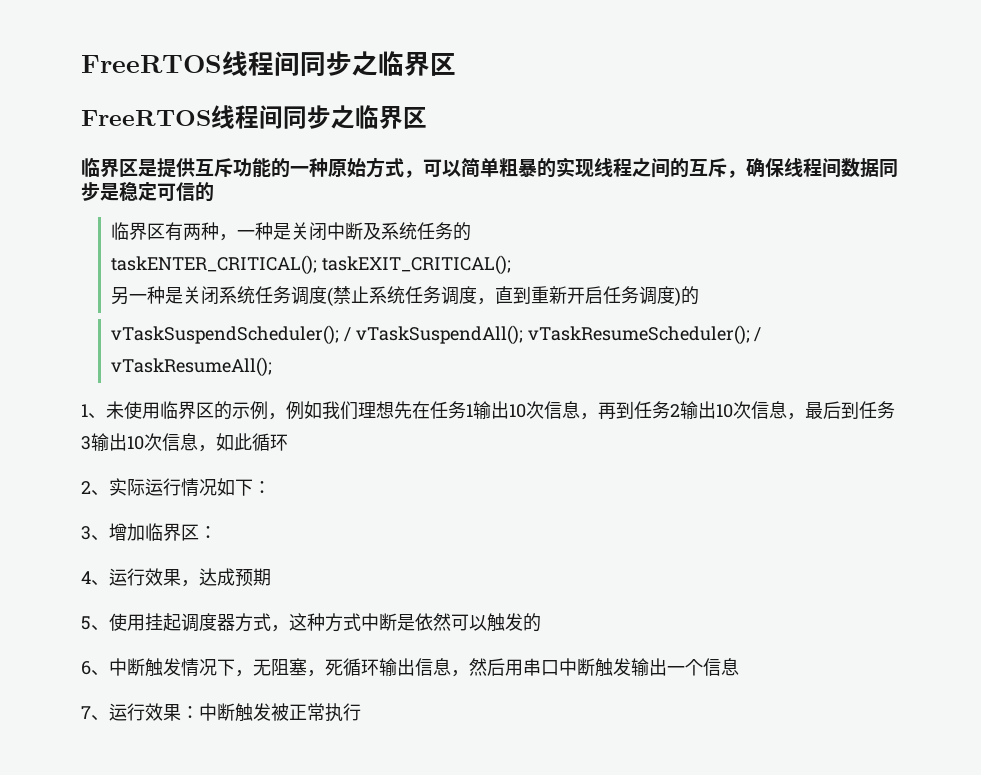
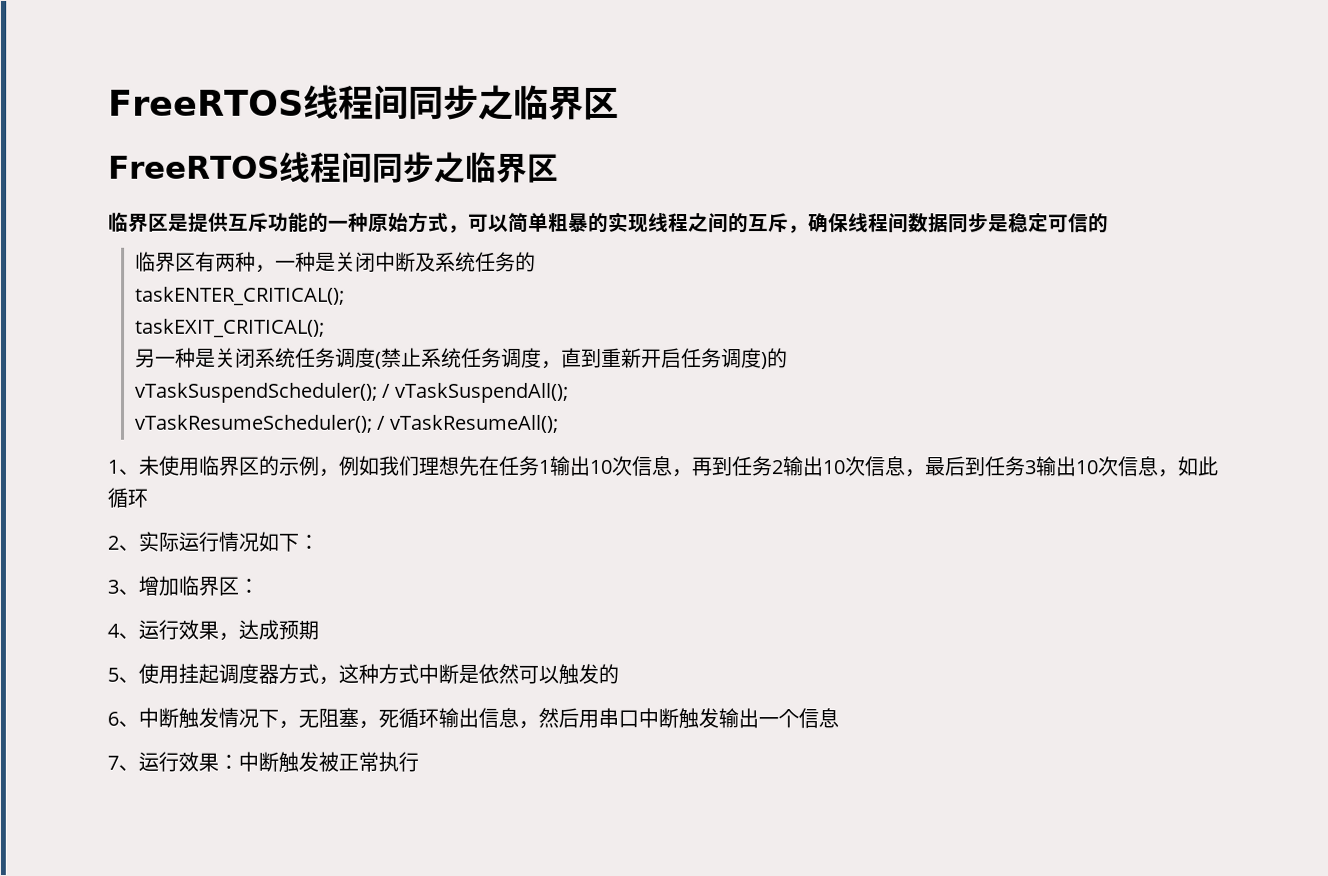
(318, 265) none -> (345, 296) //
(523, 335) none -> (569, 392) //

